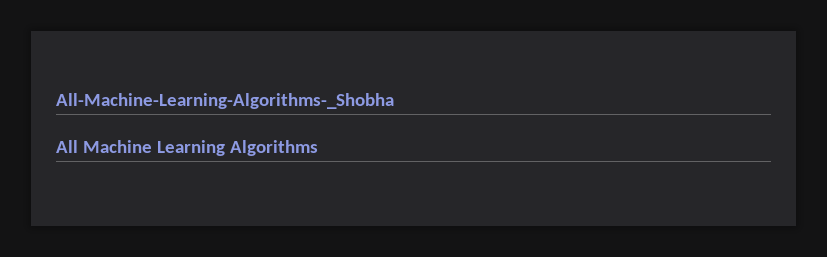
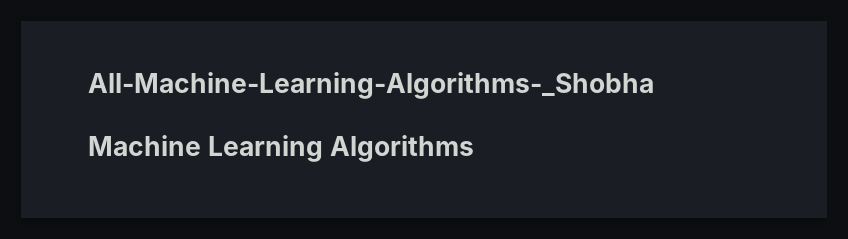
[56,140,78,153] All -> (654, 85) none

